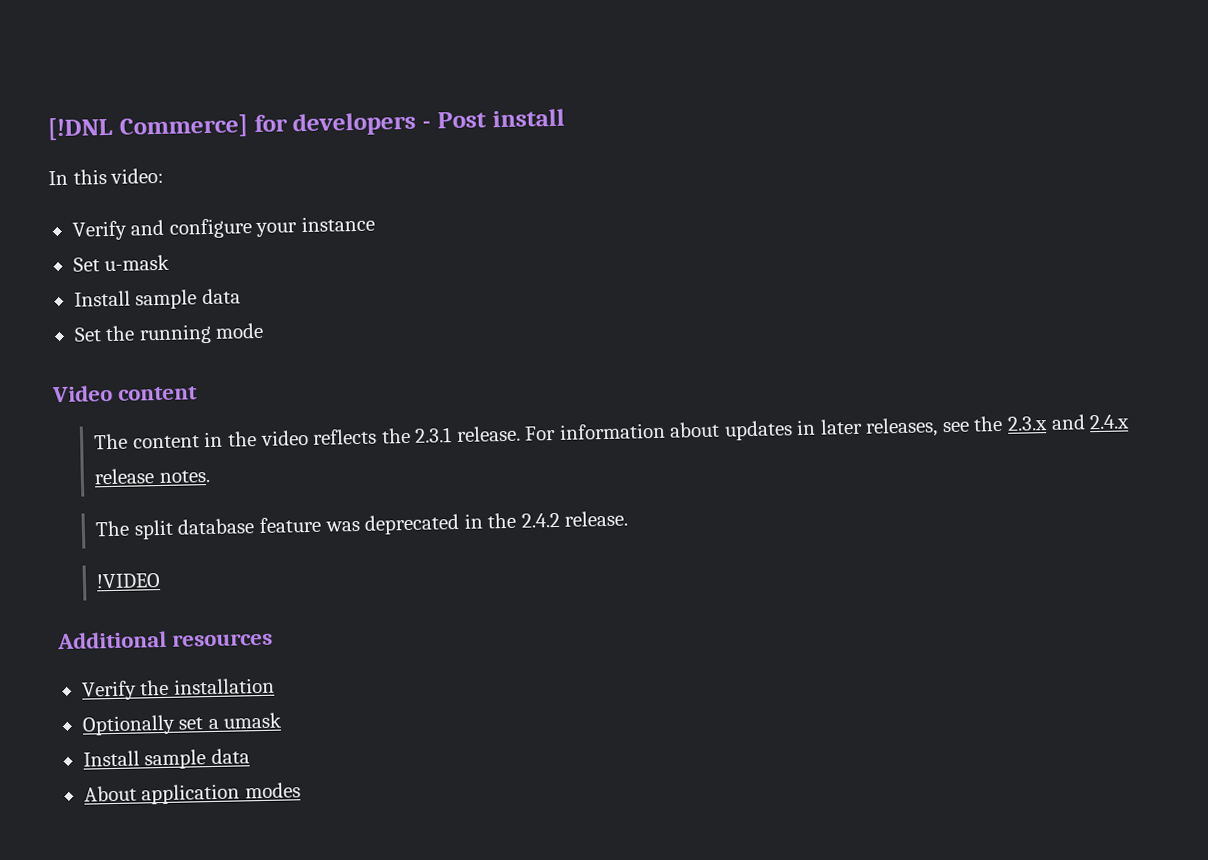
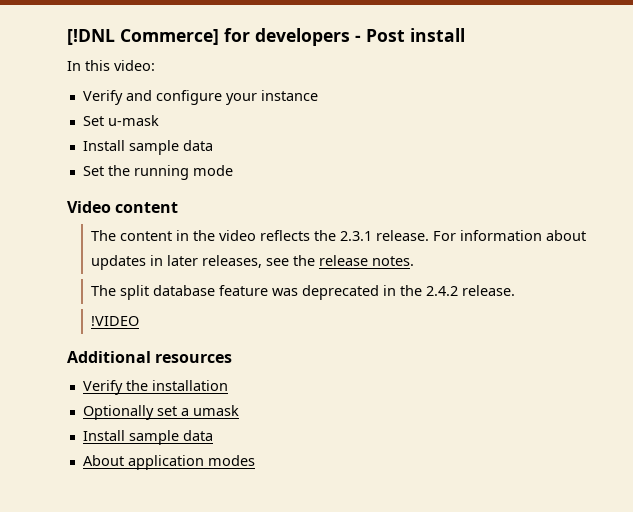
[1006,414,1131,431] 2.3.x and 2.4.x -> (315, 260) none

